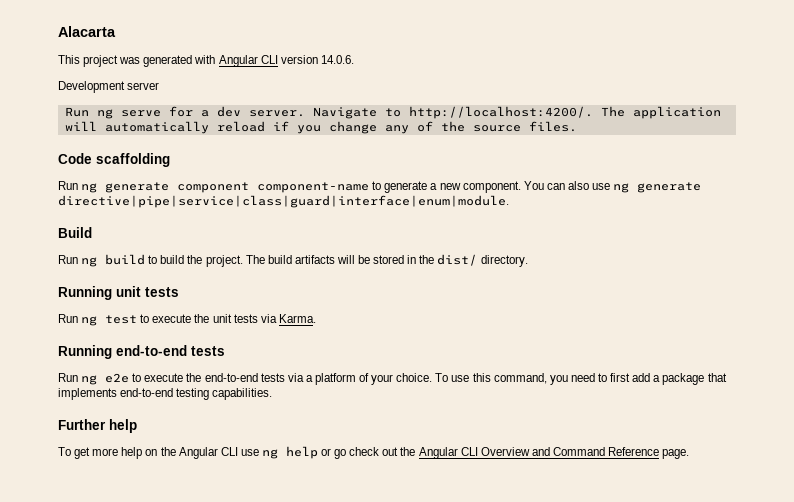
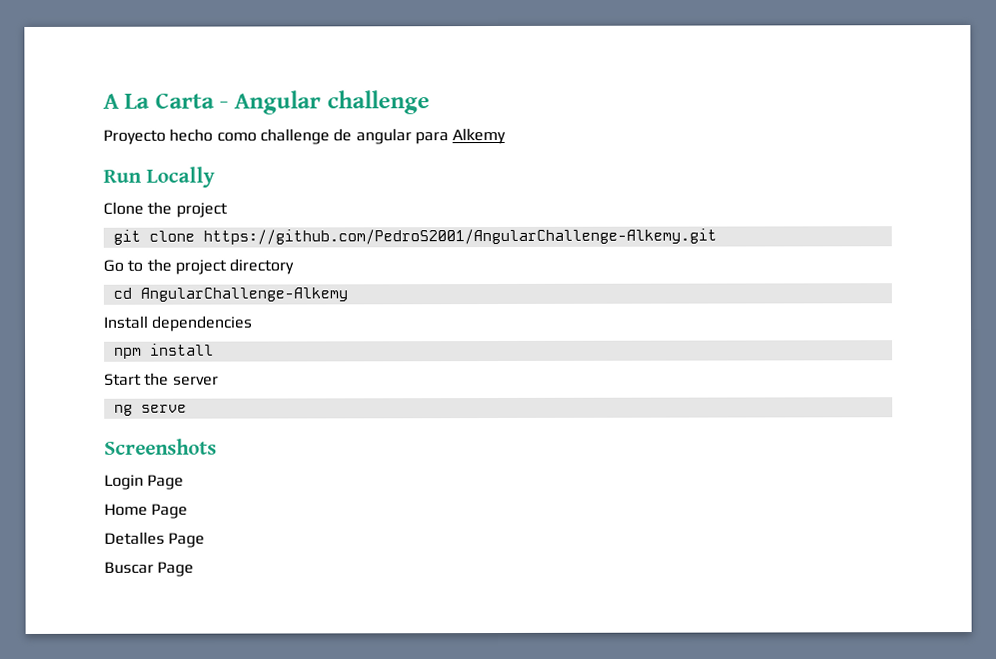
[58,26,116,37] [58,55,354,67] [58,81,125,93] Alacarta // This project was generated with Angular CLI version 14.0.6. // Development -> [103,90,430,115] [103,127,507,145] [103,166,215,188] [103,201,228,218] [112,228,717,245] [103,258,295,275] [112,287,348,302] [103,315,254,332] [113,343,214,359] [104,372,170,386] A La Carta - Angular challenge // Proyecto hecho como challenge de angular para Alkemy // Run Locally // Clone the project // git clone https://github.com/PedroS2001/AngularChallenge-Alkemy.git // Go to the project directory // cd AngularChallenge-Alkemy // Install dependencies // npm install // Start the
[64,107,89,117] Run -> (219, 381) none
[168,106,721,119] [64,121,577,134] [58,153,170,167] [58,181,702,193] [58,195,509,208] [58,227,92,238] [58,254,528,267] [58,286,179,300] [58,314,316,326] [58,345,225,359] [58,373,727,385] [58,388,273,400] [58,419,137,433] [58,446,690,459] for a dev server. Navigate to http://localhost:4200/. The application will automatically reload if you change any of the source files. // Code scaffolding // Run ng generate component component-name to generate a new component. You can also use ng generate directive|pipe|service|class|guard|interface|enum|module. // Build // Run ng build to build the project. The build artifacts will be stored in the dist/ directory. // Running unit tests // Run ng test to execute the unit tests via Karma. // Running end-to-end tests // Run ng e2e to execute the end-to-end tests via a platform of your choice. To use this command, you need to first add a package that implements end-to-end testing capabilities. // Further help // To get more help on the Angular CLI use ng help or go check out the Angular CLI Overview and Command Reference page. -> [104,438,217,455] [104,474,185,490] [104,503,189,519] [104,531,206,548] [104,561,195,577] // Screenshots // Login Page // Home Page // Detalles Page // Buscar Page

